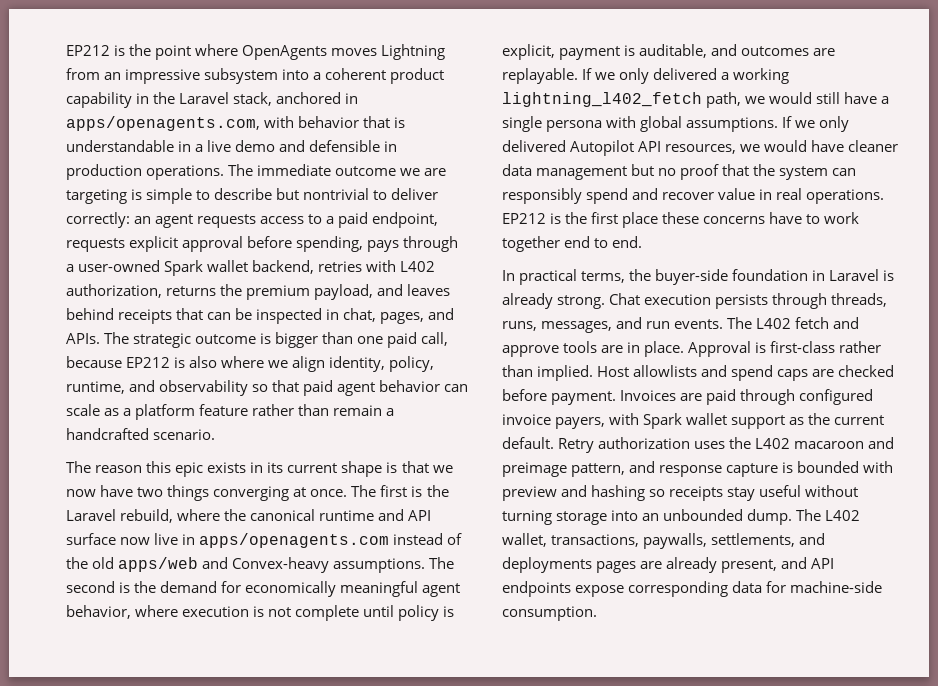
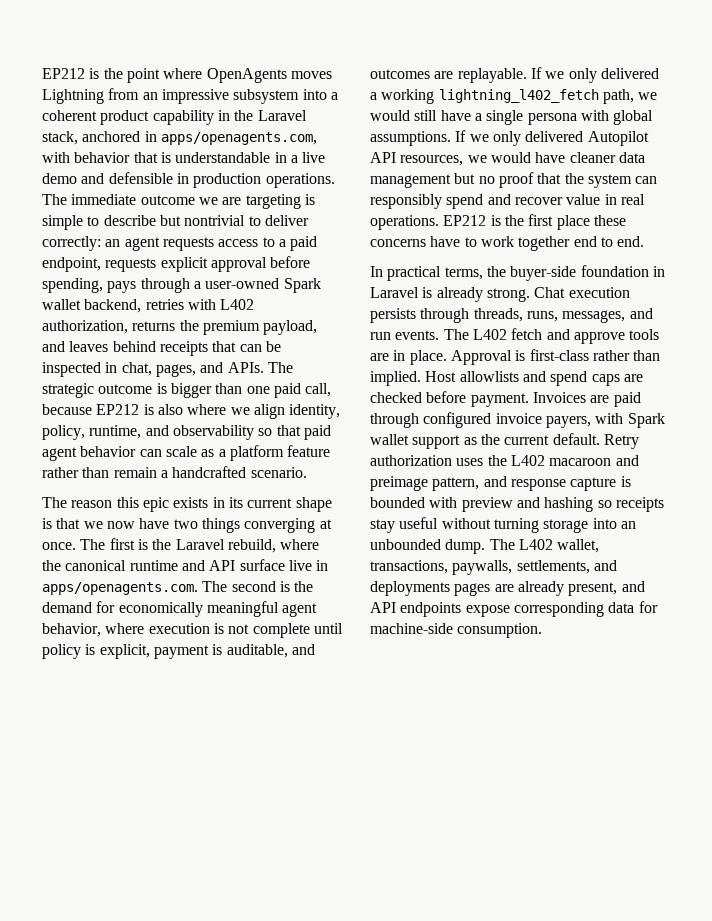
[120,537,151,545] now -> (285, 565) none
[199,533,463,548] [66,557,426,573] apps/openagents.com instead of the old apps/web and Convex-heavy assumptions. -> [42,582,198,595] apps/openagents.com.

